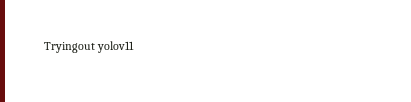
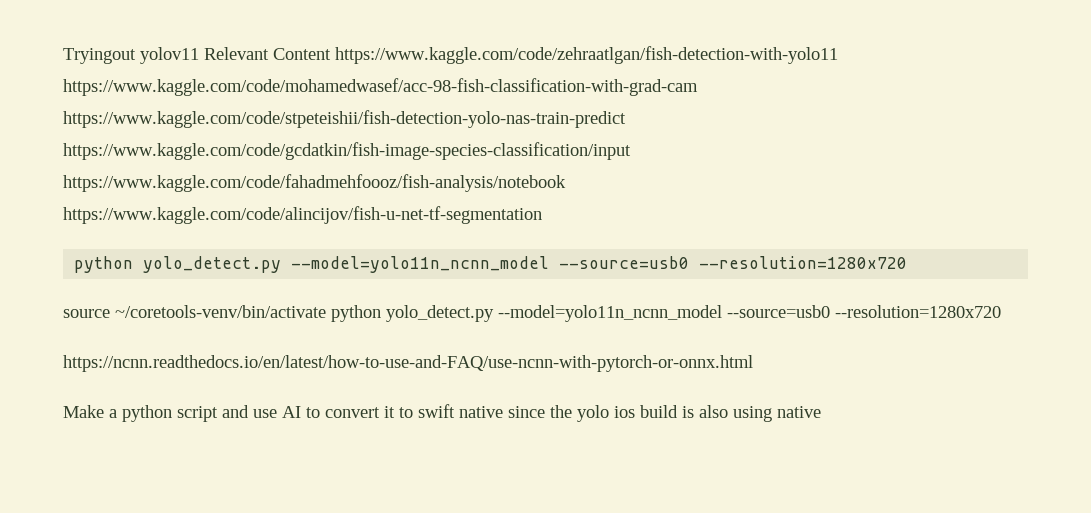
(135, 47) none -> [204,46,838,64] [63,78,698,96] [63,110,626,128] [63,142,631,160] [63,174,566,192] [63,206,542,224] [74,256,908,273] [63,305,1001,322] [63,355,753,372] [63,404,821,422] Relevant Content https://www.kaggle.com/code/zehraatlgan/fish-detection-with-yolo11 https://www.kaggle.com/code/mohamedwasef/acc-98-fish-classification-with-grad-cam https://www.kaggle.com/code/stpeteishii/fish-detection-yolo-nas-train-predict https://www.kaggle.com/code/gcdatkin/fish-image-species-classification/input https://www.kaggle.com/code/fahadmehfoooz/fish-analysis/notebook https://www.kaggle.com/code/alincijov/fish-u-net-tf-segmentation // python yolo_detect.py --model=yolo11n_ncnn_model --source=usb0 --resolution=1280x720 // source ~/coretools-venv/bin/activate python yolo_detect.py --model=yolo11n_ncnn_model --source=usb0 --resolution=1280x720 // https://ncnn.readthedocs.io/en/latest/how-to-use-and-FAQ/use-ncnn-with-pytorch-or-onnx.html // Make a python script and use AI to convert it to swift native since the yolo ios build is also using native

